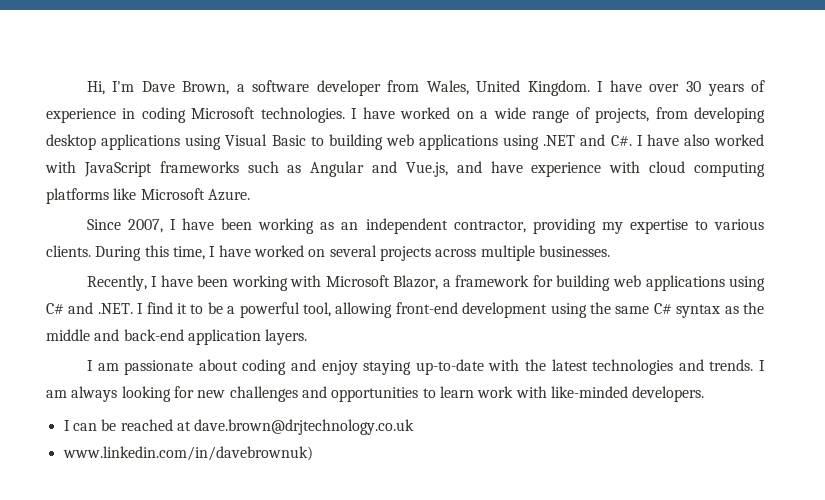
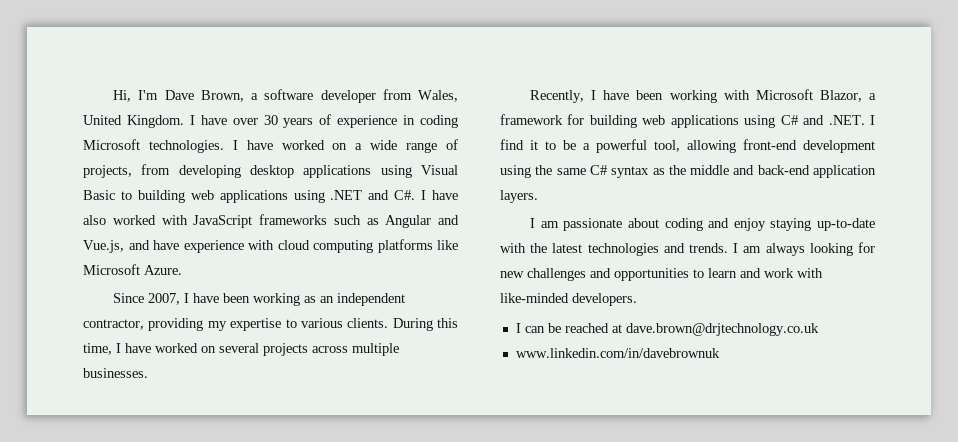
(474, 392) none -> [740,268,761,278] and
[62,446,313,461] www.linkedin.com/in/davebrownuk) -> [515,348,720,358] www.linkedin.com/in/davebrownuk

